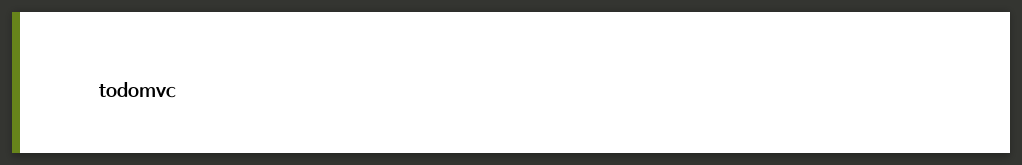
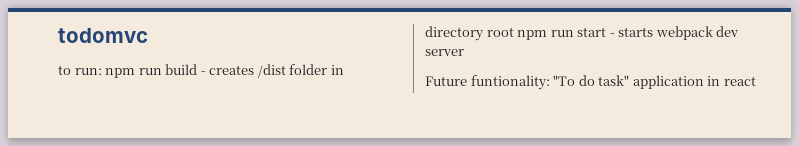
(176, 90) none -> [58,64,344,78] [425,26,740,41] [425,49,464,56] [425,75,756,90] // to run: npm run build - creates /dist folder in directory root npm run start - starts webpack dev server // Future funtionality: "To do task" application in react

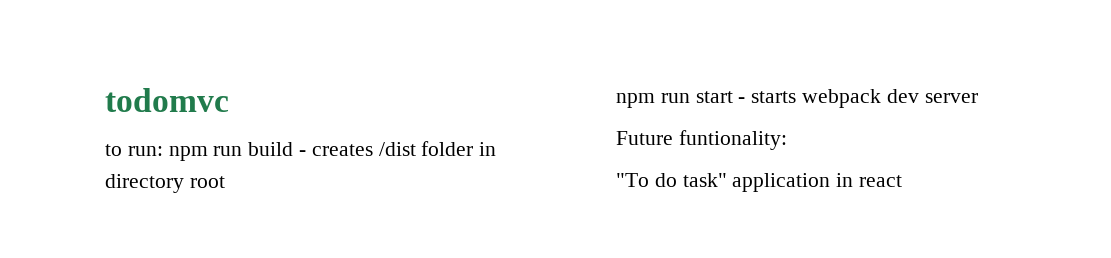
(514, 32) none -> (225, 182) //
(550, 82) none -> (787, 140) //

